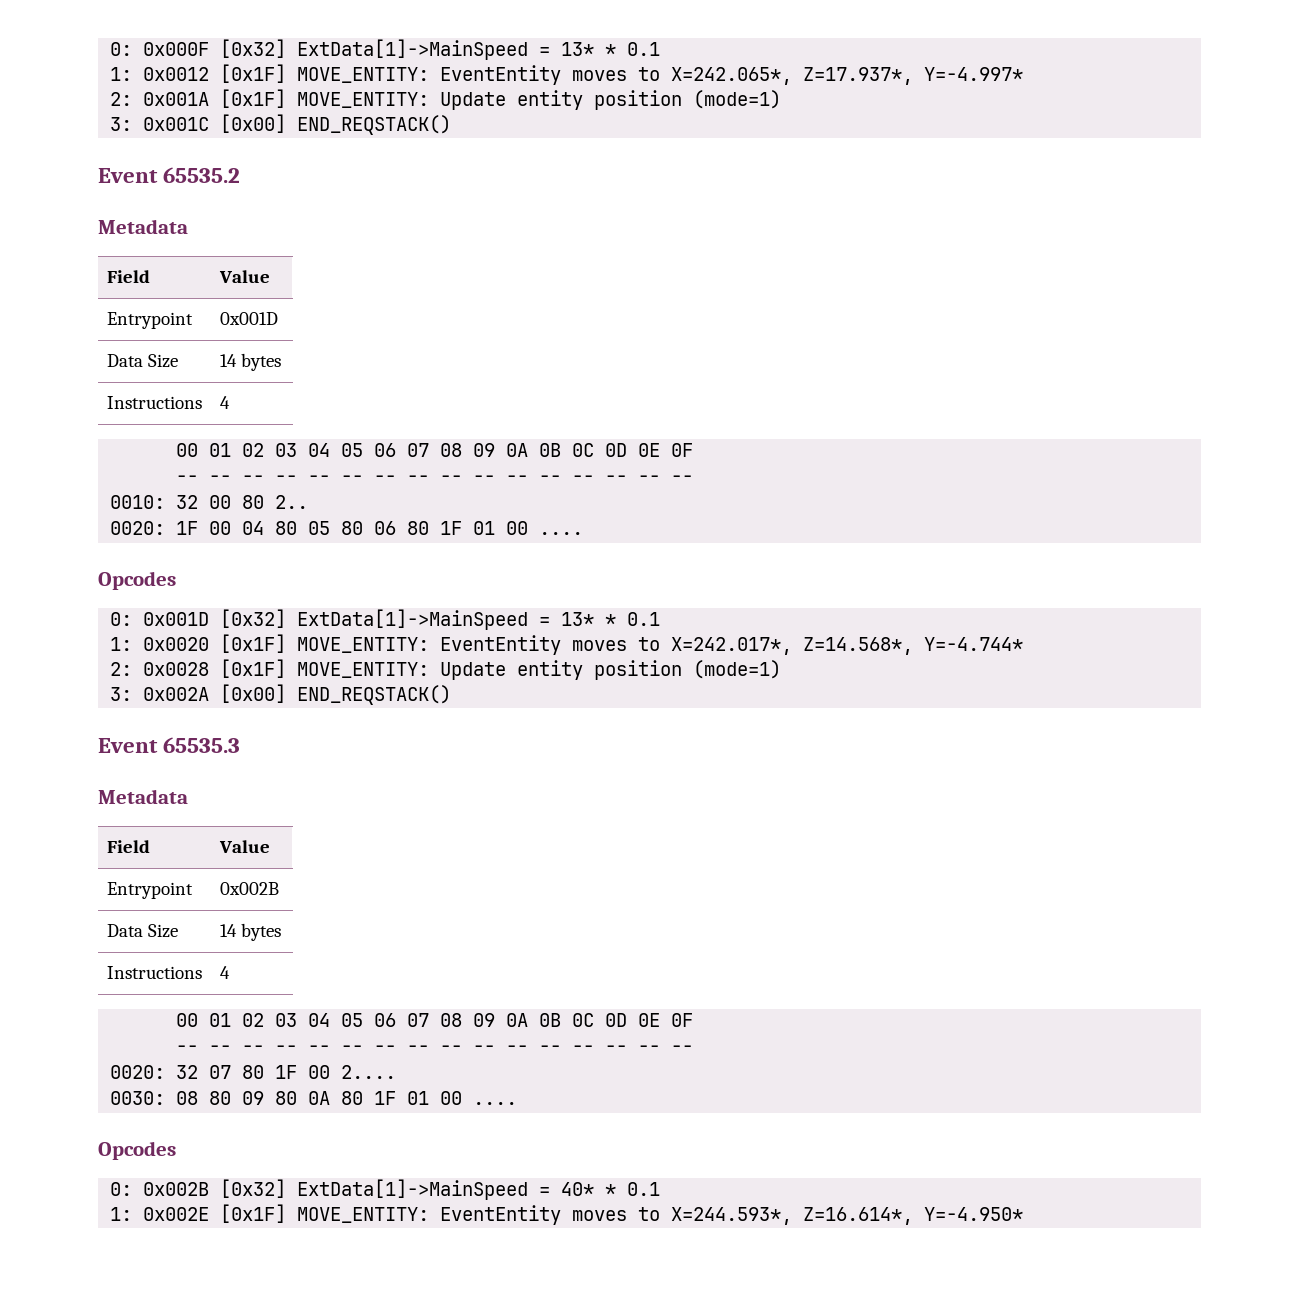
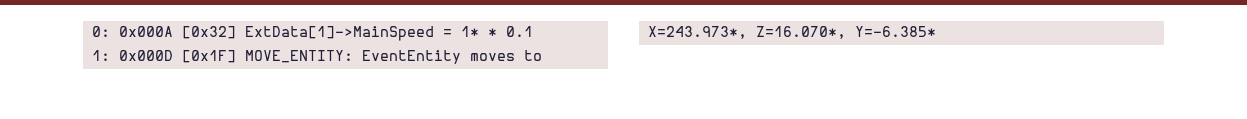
[110,39,661,60] [110,64,1024,85] [110,89,782,110] [110,114,452,135] [98,167,241,183] [98,219,188,234] [106,270,150,283] [218,270,270,283] [106,312,193,329] [219,312,278,325] [106,354,178,368] [219,353,281,371] [106,396,202,409] [219,396,230,409] [176,443,694,457] [176,475,694,483] [110,495,309,509] [110,521,584,535] [98,571,176,590] [110,609,661,630] [110,634,1024,655] [110,659,782,680] [110,684,452,705] [98,737,241,753] [98,789,188,804] [106,840,150,853] [218,840,270,853] [106,882,193,899] [219,882,279,895] [106,924,178,938] [219,923,281,941] [106,966,202,979] [219,966,230,979] [176,1013,694,1027] [176,1045,694,1053] [110,1065,397,1079] [110,1091,518,1105] [98,1141,176,1160] [110,1179,661,1200] [110,1204,1024,1225] 0: 0x000F [0x32] ExtData[1]->MainSpeed = 13* * 0.1 // 1: 0x0012 [0x1F] MOVE_ENTITY: EventEntity moves to X=242.065*, Z=17.937*, Y=-4.997* // 2: 0x001A [0x1F] MOVE_ENTITY: Update entity position (mode=1) // 3: 0x001C [0x00] END_REQSTACK() // Event 65535.2 // Metadata // Field | Value // Entrypoint | 0x001D // Data Size | 14 bytes // Instructions | 4 // 00 01 02 03 04 05 06 07 08 09 0A 0B 0C 0D 0E 0F // -- -- -- -- -- -- -- -- -- -- -- -- -- -- -- -- // 0010: 32 00 80 2.. // 0020: 1F 00 04 80 05 80 06 80 1F 01 00 .... // Opcodes // 0: 0x001D [0x32] ExtData[1]->MainSpeed = 13* * 0.1 // 1: 0x0020 [0x1F] MOVE_ENTITY: EventEntity moves to X=242.017*, Z=14.568*, Y=-4.744* // 2: 0x0028 [0x1F] MOVE_ENTITY: Update entity position (mode=1) // 3: 0x002A [0x00] END_REQSTACK() // Event 65535.3 // Metadata // Field | Value // Entrypoint | 0x002B // Data Size | 14 bytes // Instructions | 4 // 00 01 02 03 04 05 06 07 08 09 0A 0B 0C 0D 0E 0F // -- -- -- -- -- -- -- -- -- -- -- -- -- -- -- -- // 0020: 32 07 80 1F 00 2.... // 0030: 08 80 09 80 0A 80 1F 01 00 .... // Opcodes // 0: 0x002B [0x32] ExtData[1]->MainSpeed = 40* * 0.1 // 1: 0x002E [0x1F] MOVE_ENTITY: EventEntity moves to X=244.593*, Z=16.614*, Y=-4.950* -> [92,26,534,41] [92,50,543,64] [648,26,937,39] 0: 0x000A [0x32] ExtData[1]->MainSpeed = 1* * 0.1 // 1: 0x000D [0x1F] MOVE_ENTITY: EventEntity moves to X=243.973*, Z=16.070*, Y=-6.385*

